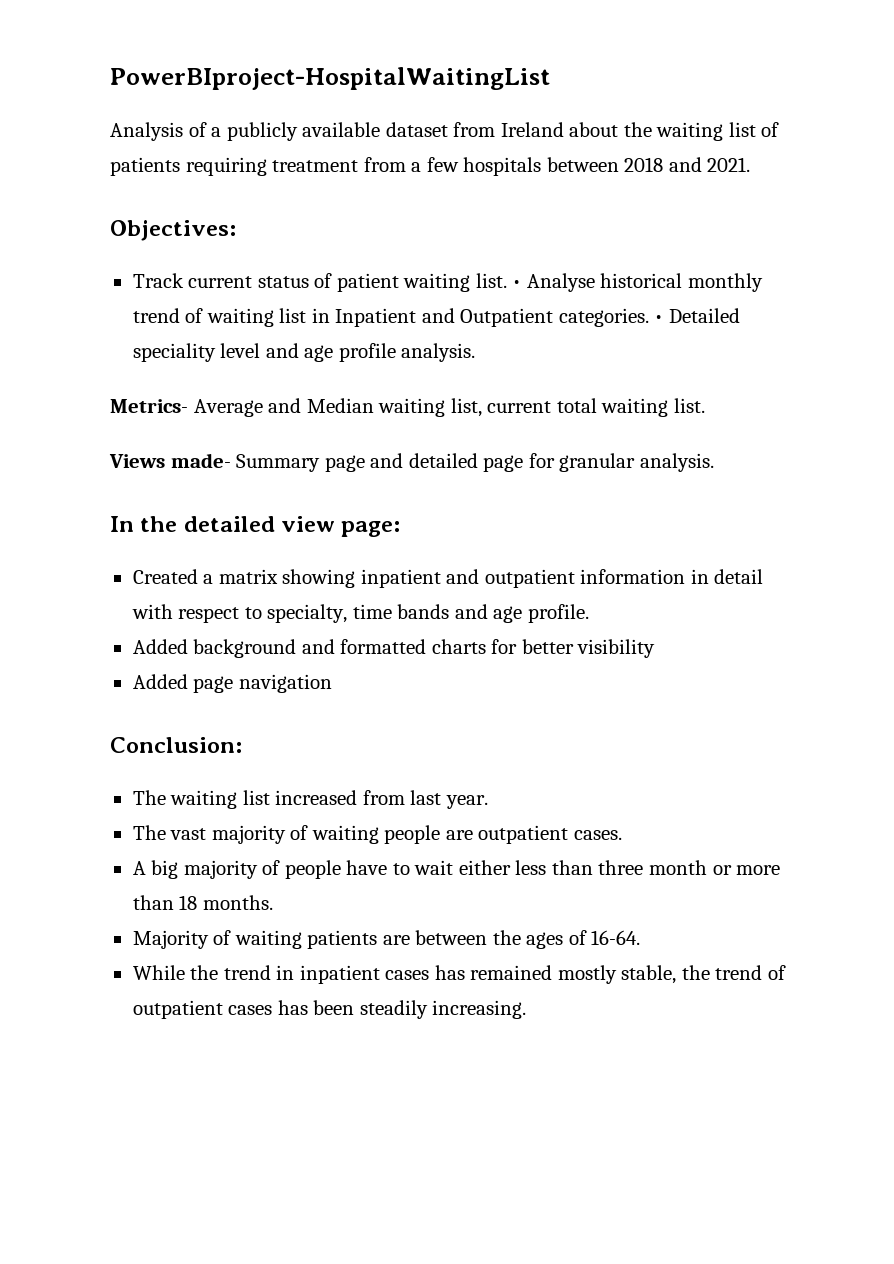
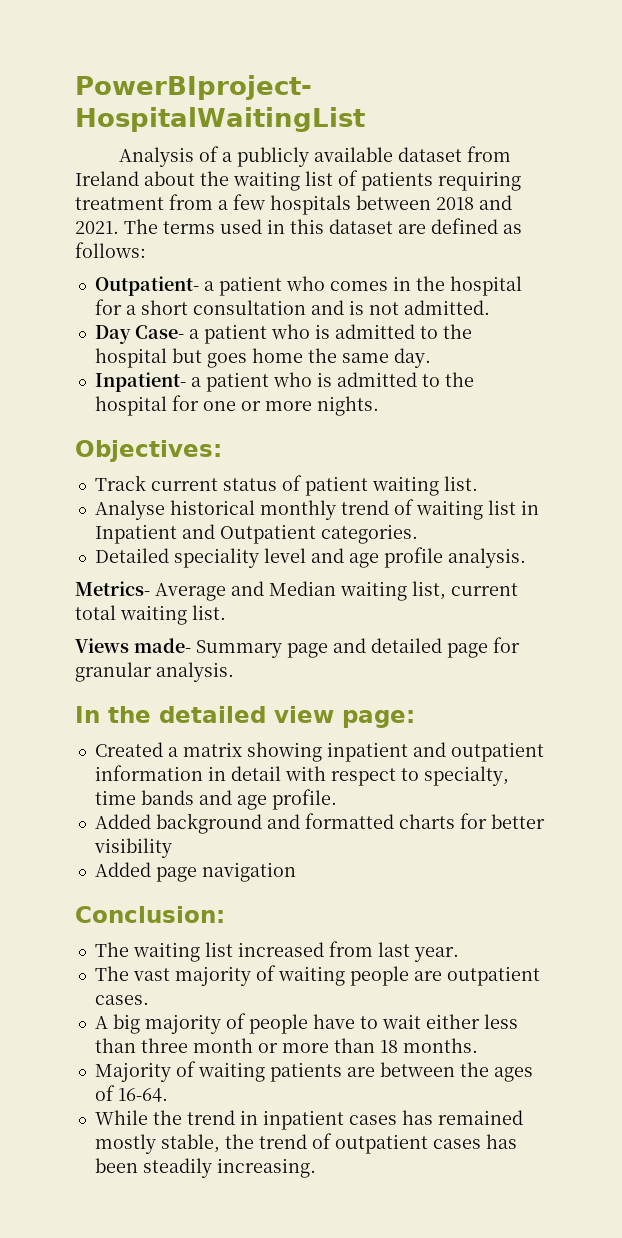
(751, 164) none -> [124,218,522,234] [75,242,146,258] [94,276,522,296] [94,299,490,315] [94,324,472,344] [94,348,431,368] [94,372,474,392] [94,395,379,416] The terms used in this dataset are defined as follows: // Outpatient- a patient who comes in the hospital for a short consultation and is not admitted. // Day Case- a patient who is admitted to the hospital but goes home the same day. // Inpatient- a patient who is admitted to the hospital for one or more nights.
[512,280,522,288] • -> (478, 483) //
[654,315,664,323] • -> (418, 534) //

